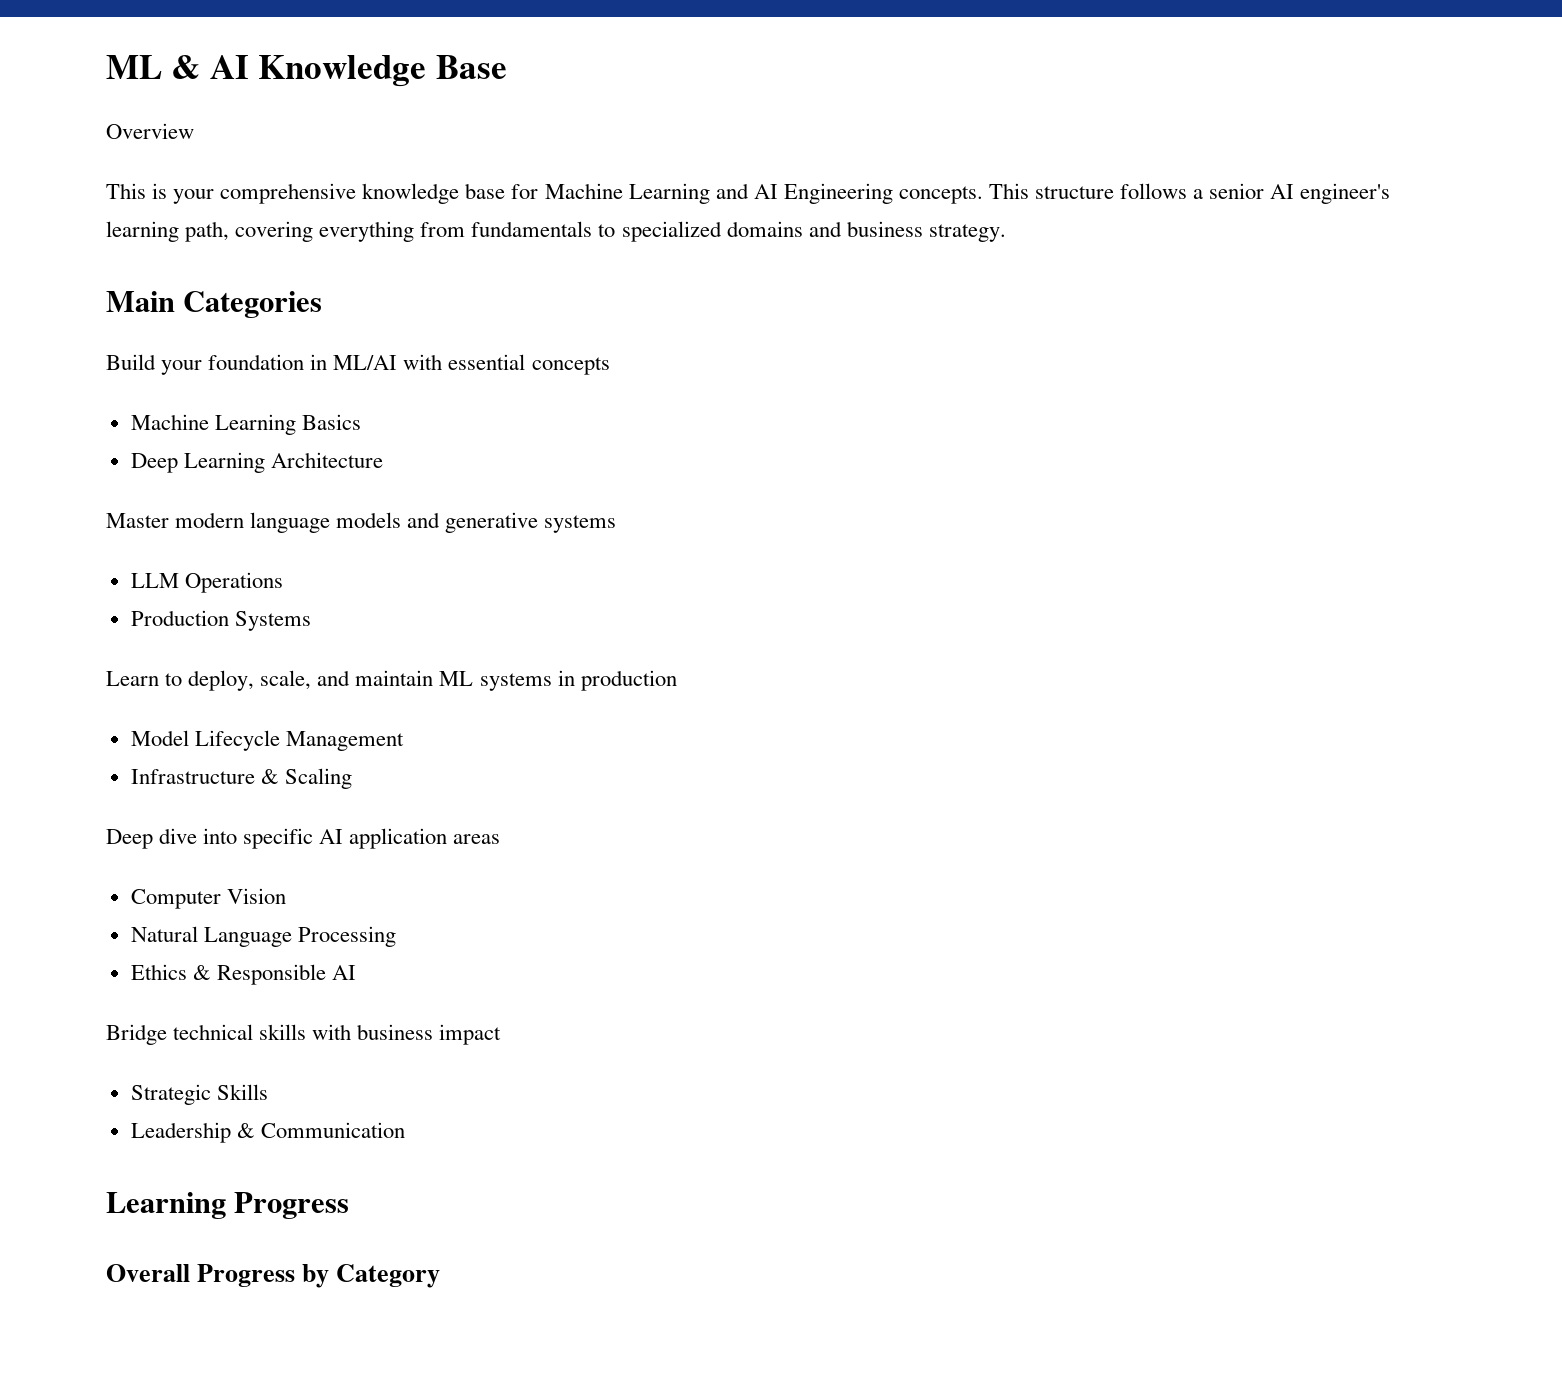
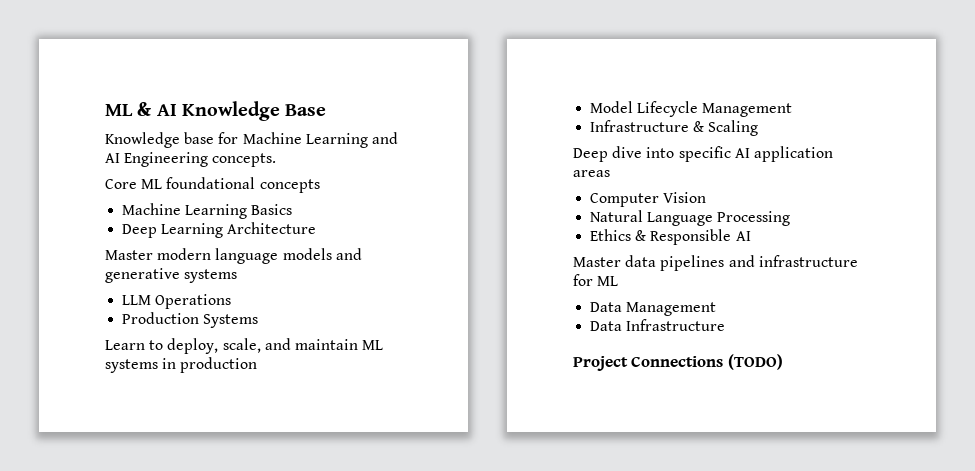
[106,123,194,139] [106,183,460,204] Overview // This is your comprehensive knowledge -> [105,132,180,148] Knowledge
[988,183,1391,204] [106,221,1006,242] [106,291,323,318] [106,354,526,375] This structure follows a senior AI engineer's learning path, covering everything from fundamentals to specialized domains and business strategy. // Main Categories // Build your foundation in ML/AI with essential -> [105,177,256,189] // Core ML foundational
[106,1024,502,1045] [130,1084,268,1105] [130,1122,405,1143] [106,1192,350,1219] [106,1264,441,1288] Bridge technical skills with business impact // Strategic Skills // Leadership & Communication // Learning Progress // Overall Progress by Category -> [573,255,858,271] [573,274,619,286] [590,302,717,316] [590,319,726,331] [573,354,783,371] Master data pipelines and infrastructure for ML // Data Management // Data Infrastructure // Project Connections (TODO)

